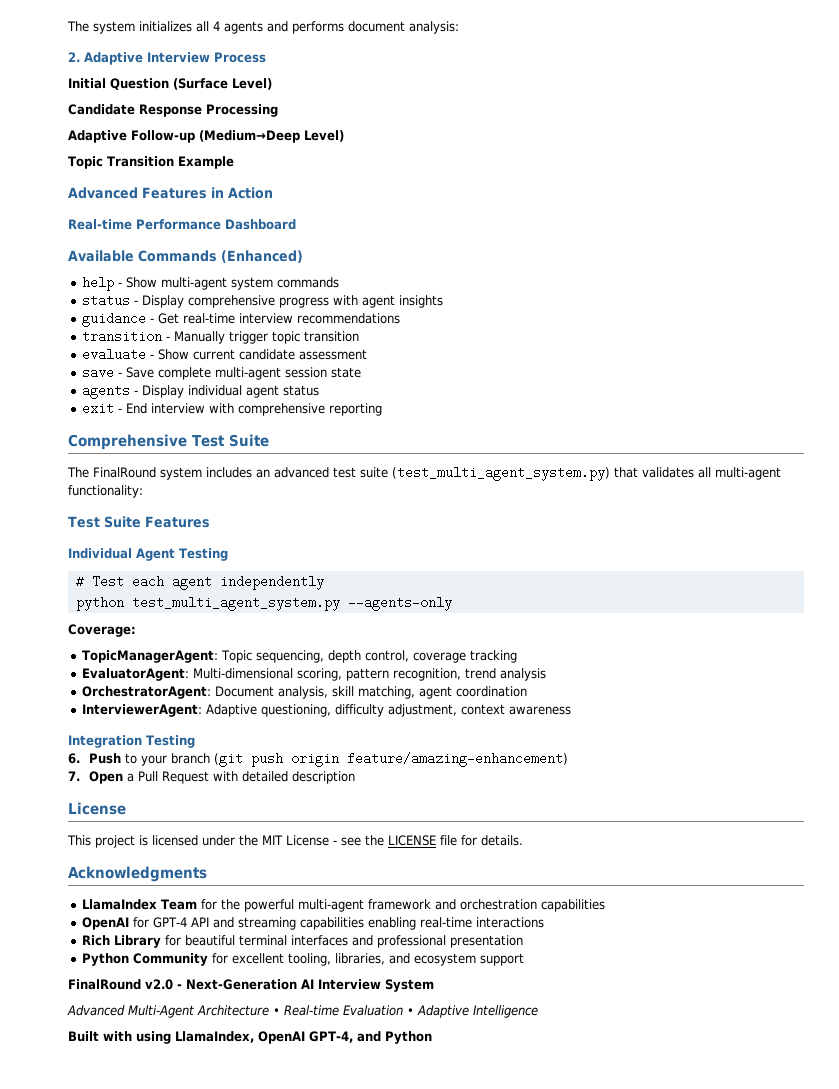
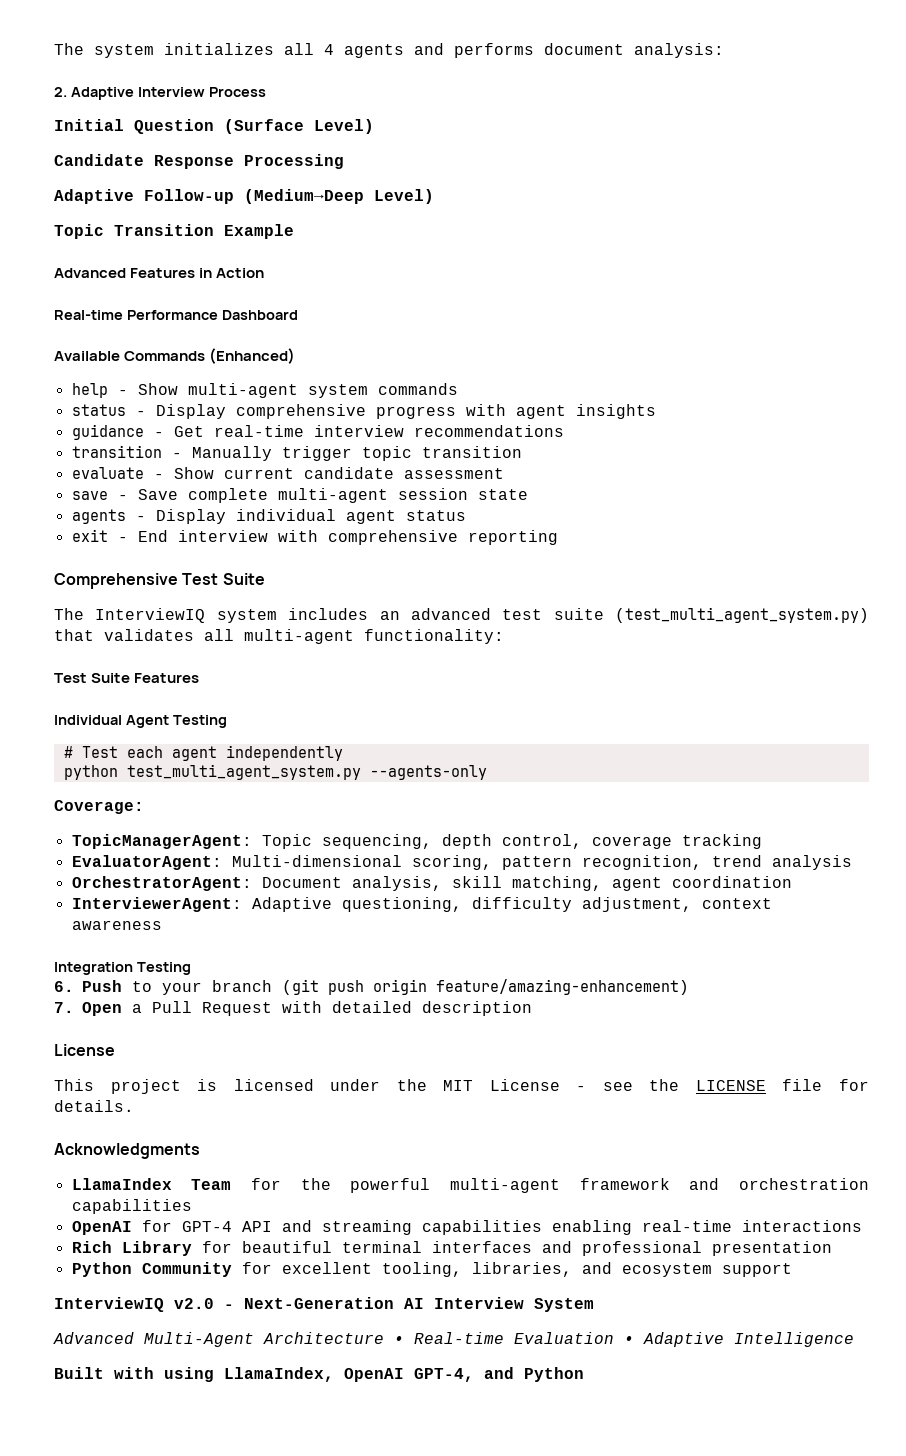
[93,467,156,478] FinalRound -> [95,608,206,623] InterviewIQ
[68,979,141,990] FinalRound -> [54,1297,164,1312] InterviewIQ

